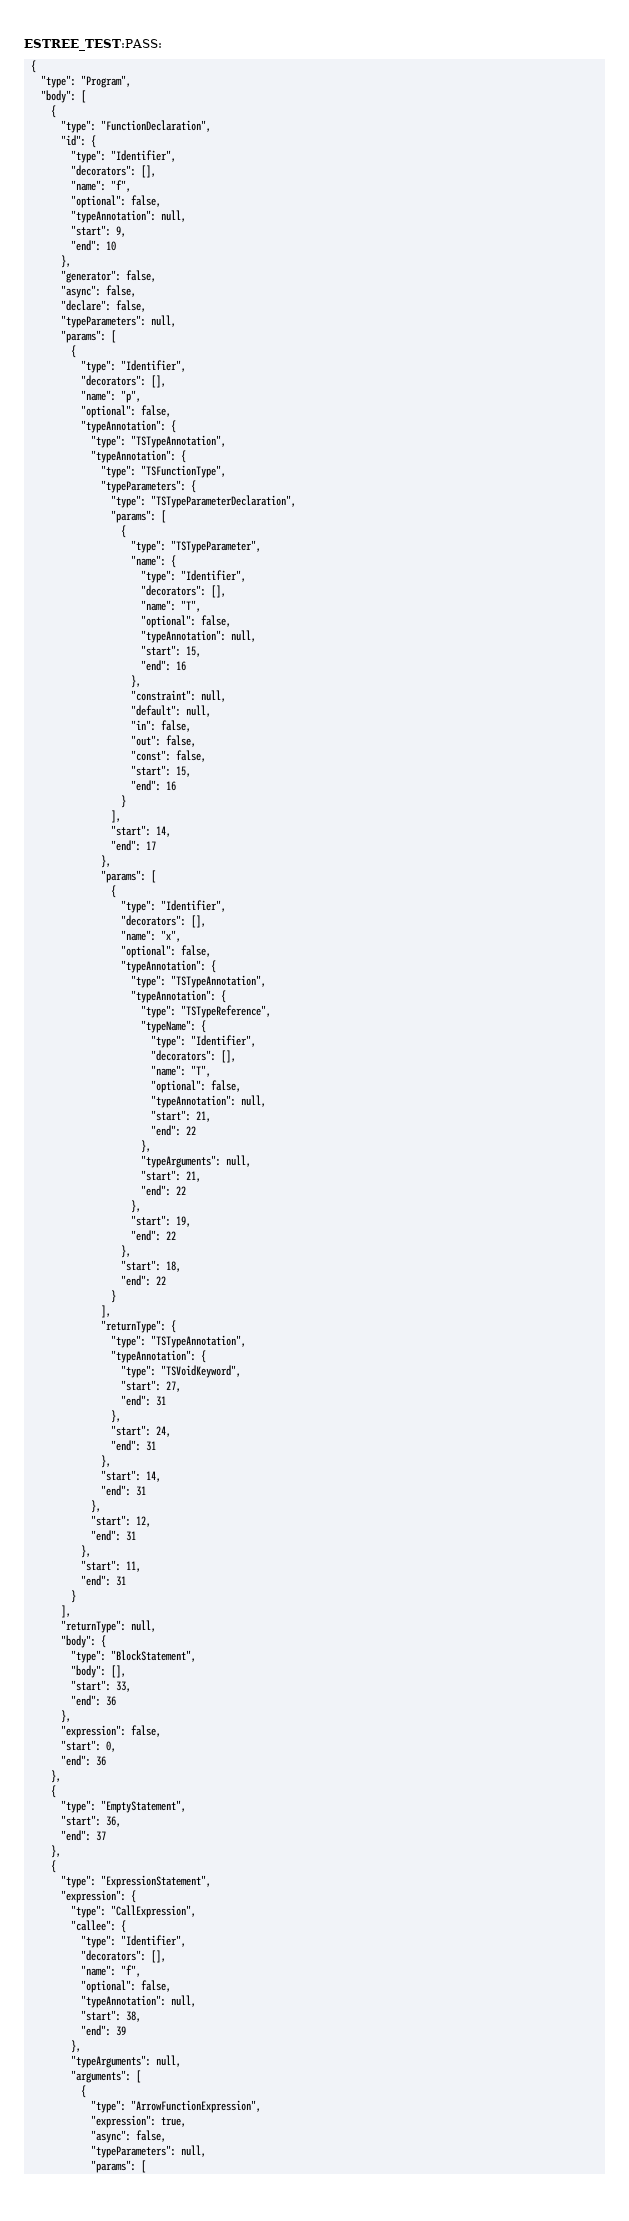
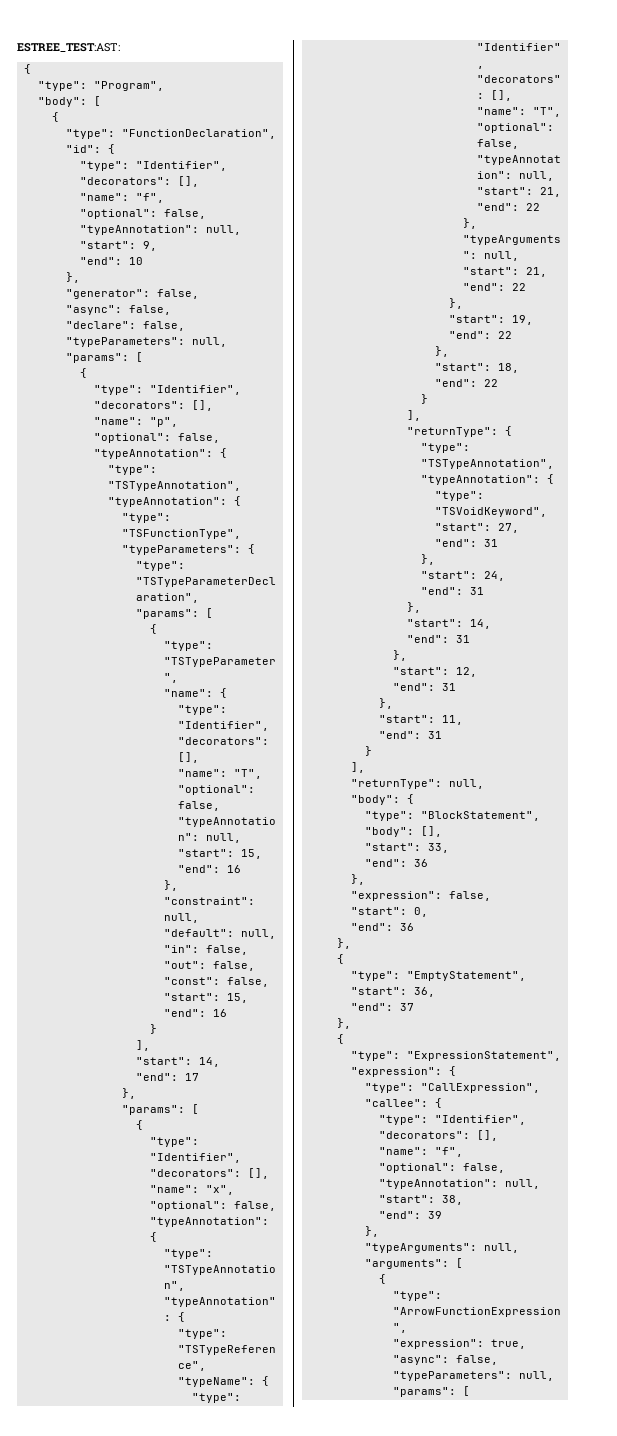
[24,39,162,51] ESTREE_TEST:PASS: -> [17,43,120,52] ESTREE_TEST:AST:

